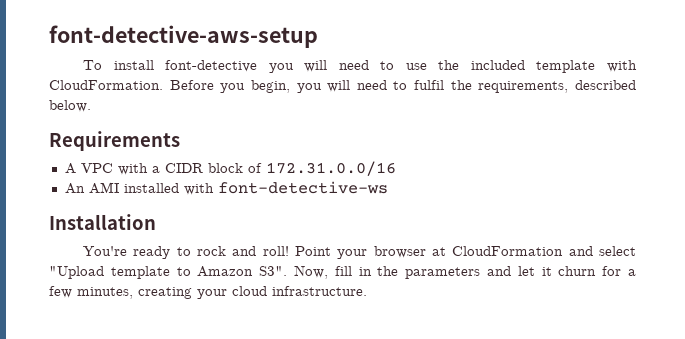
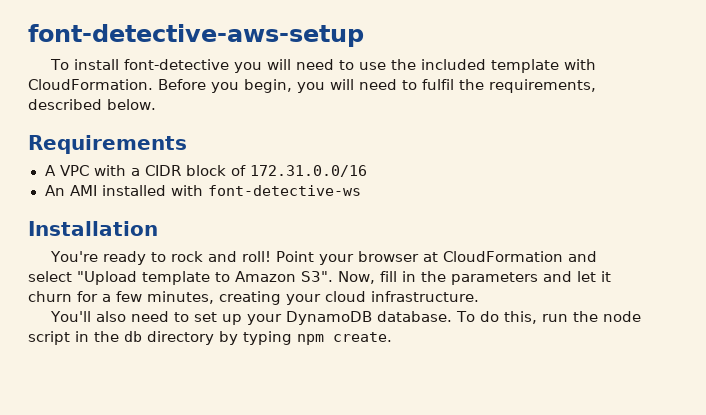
(367, 291) none -> [49,311,641,325] [28,331,392,345] // You'll also need to set up your DynamoDB database. To do this, run the node script in the db directory by typing npm create.

